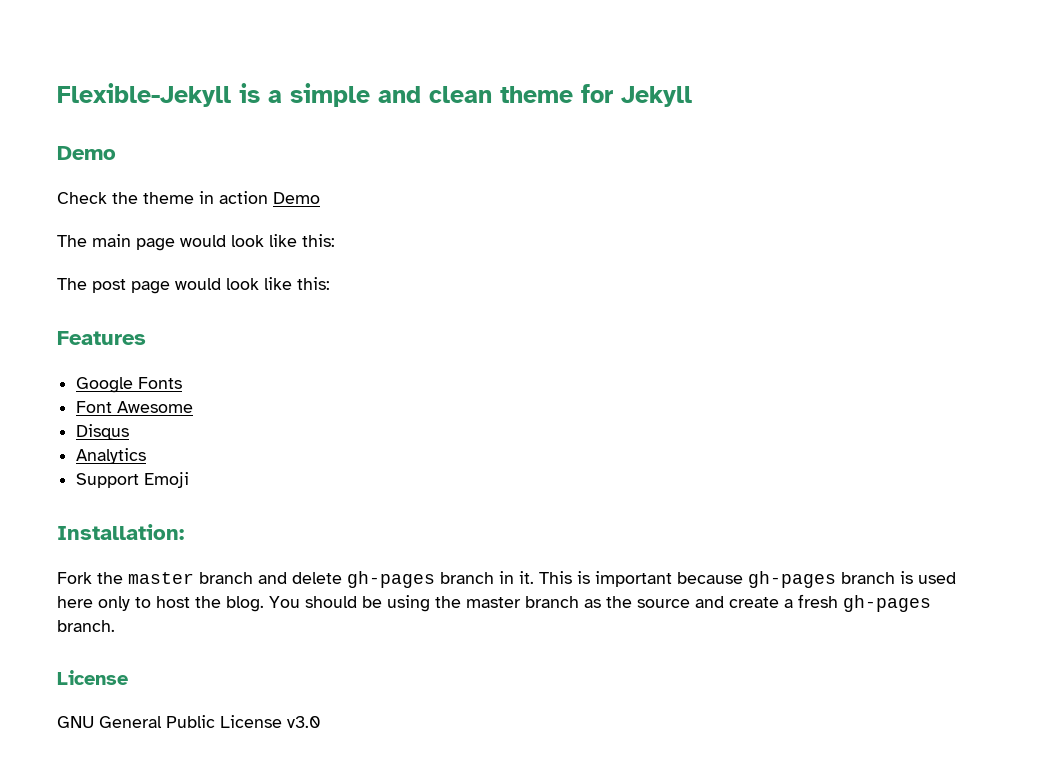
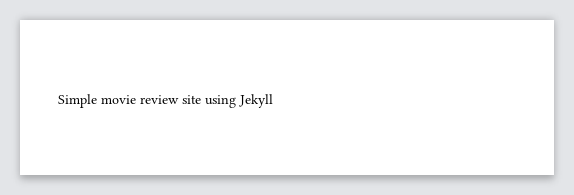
[57,83,692,107] [57,146,116,160] [57,191,320,204] [57,234,335,251] [57,277,330,294] [57,331,146,345] [76,377,183,393] [76,401,194,413] [76,424,130,440] [76,448,147,464] [76,472,190,488] [57,524,184,540] [57,571,956,588] [57,594,931,612] [57,620,115,632] [57,670,128,685] [57,715,321,728] Flexible-Jekyll is a simple and clean theme for Jekyll // Demo // Check the theme in action Demo // The main page would look like this: // The post page would look like this: // Features // Google Fonts // Font Awesome // Disqus // Analytics // Support Emoji // Installation: // Fork the master branch and delete gh-pages branch in it. This is important because gh-pages branch is used here only to host the blog. You should be using the master branch as the source and create a fresh gh-pages branch. // License // GNU General Public License v3.0 -> [58,94,273,108] Simple movie review site using Jekyll

